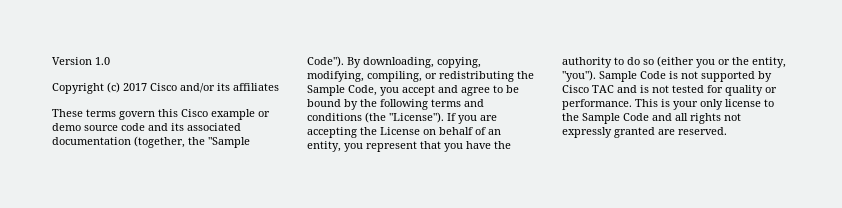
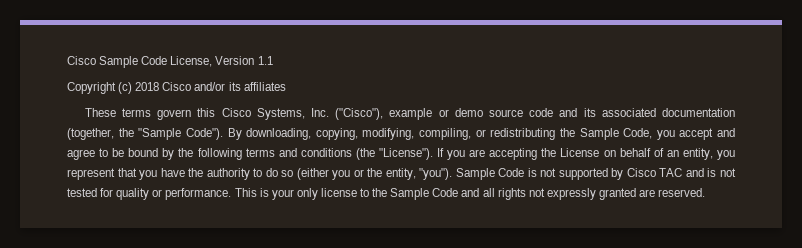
[52,57,110,65] Version 1.0 -> [67,56,273,68] Cisco Sample Code License, Version 1.1
[123,83,147,91] 2017 -> [135,82,160,91] 2018
(208, 113) none -> [256,108,384,120] Systems, Inc. ("Cisco"),

